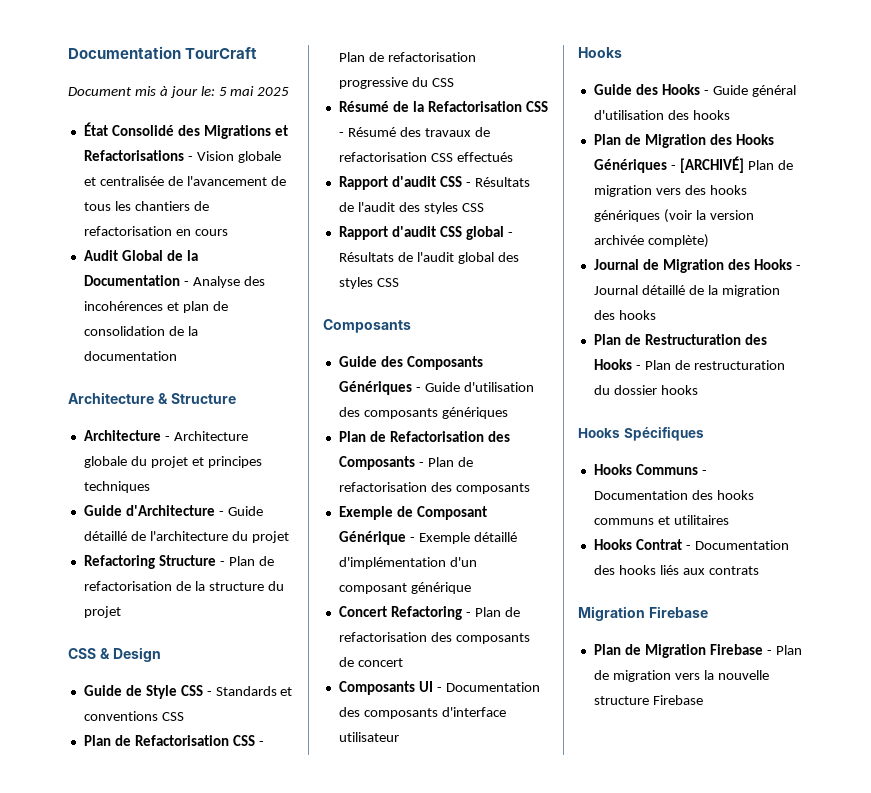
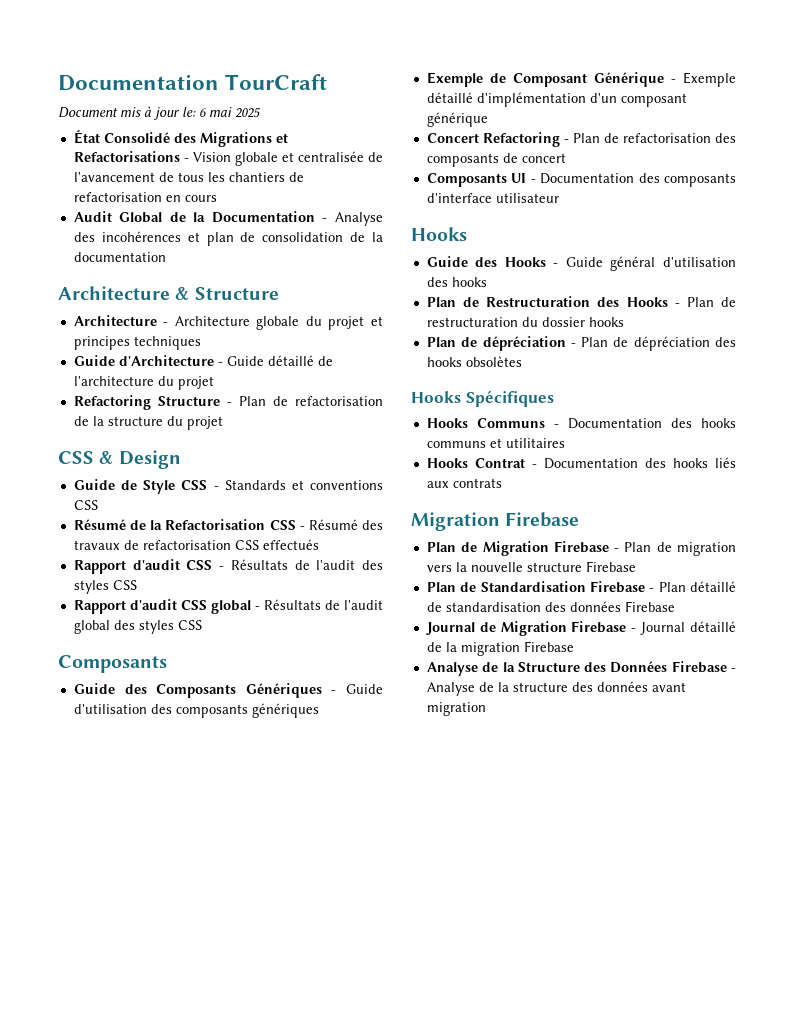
[218,87,227,96] 5 -> [199,108,207,117] 6
[83,735,264,746] [338,52,476,62] [338,77,454,89] // Plan de Refactorisation CSS - Plan de refactorisation progressive du CSS -> (98, 505) none
[338,431,510,442] [338,456,473,470] [338,482,530,494] // Plan de Refactorisation des Composants - Plan de refactorisation des composants -> (319, 710) none
[593,134,774,148] [593,156,793,173] [593,185,747,197] [593,209,754,223] [593,234,709,248] [593,259,801,273] [593,285,780,297] [593,310,656,320] // Plan de Migration des Hooks Génériques - [ARCHIVÉ] Plan de migration vers des hooks génériques (voir la version archivée complète) // Journal de Migration des Hooks - Journal détaillé de la migration des hooks -> (487, 282) none
(698, 390) none -> [426,336,736,351] [426,356,522,367] // Plan de dépréciation - Plan de dépréciation des hooks obsolètes
(703, 700) none -> [426,581,736,593] [426,601,675,612] [425,621,736,636] [426,641,574,656] [426,661,736,676] [426,681,686,696] [426,702,486,716] // Plan de Standardisation Firebase - Plan détaillé de standardisation des données Firebase // Journal de Migration Firebase - Journal détaillé de la migration Firebase // Analyse de la Structure des Données Firebase - Analyse de la structure des données avant migration

